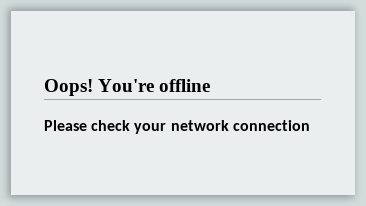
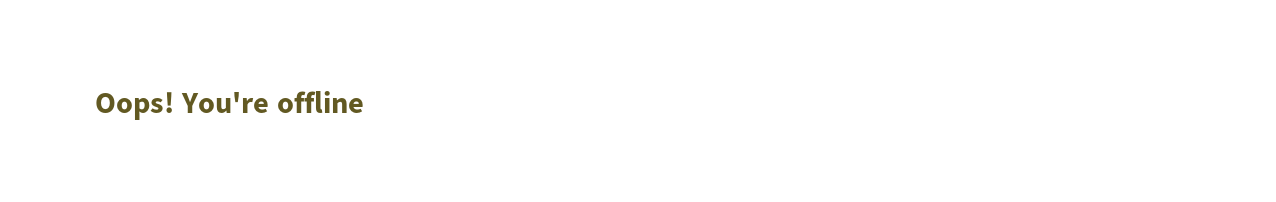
[44,120,310,134] // Please check your network connection -> (365, 102) none

